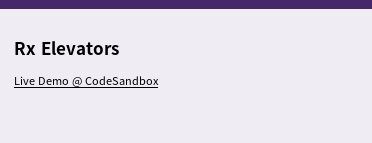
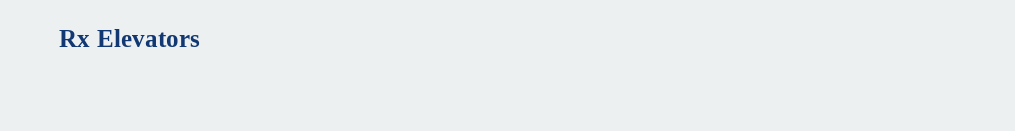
[14,76,159,87] // Live Demo @ CodeSandbox -> (200, 38) none

